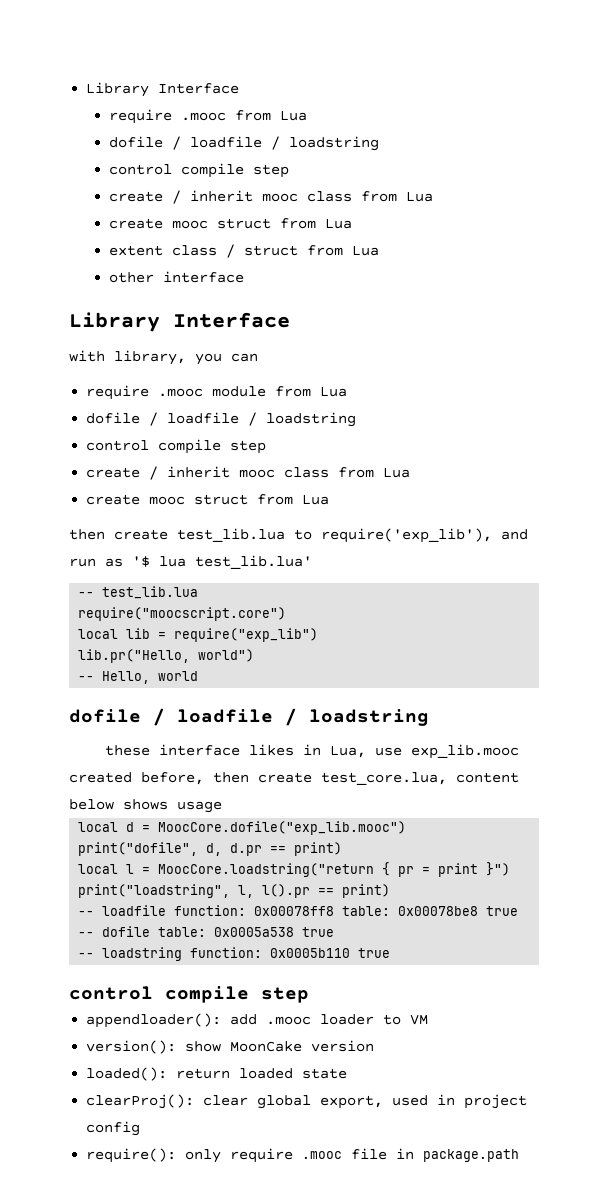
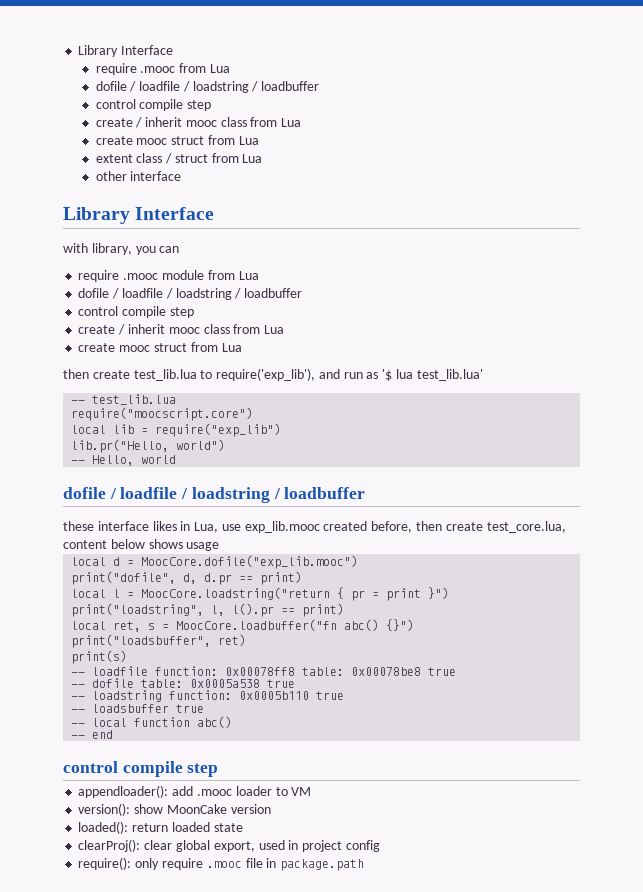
(380, 143) none -> [251,81,320,92] / loadbuffer
(357, 419) none -> [234,288,303,299] / loadbuffer
(429, 717) none -> [273,487,366,499] / loadbuffer
(391, 891) none -> [71,619,415,632] [71,634,247,648] [71,650,128,664] // local ret, s = MoocCore.loadbuffer("fn abc() {}") // print("loadsbuffer", ret) // print(s)
(391, 953) none -> [71,704,205,713] [71,716,233,728] [71,730,114,739] // -- loadsbuffer true // -- local function abc() // -- end

